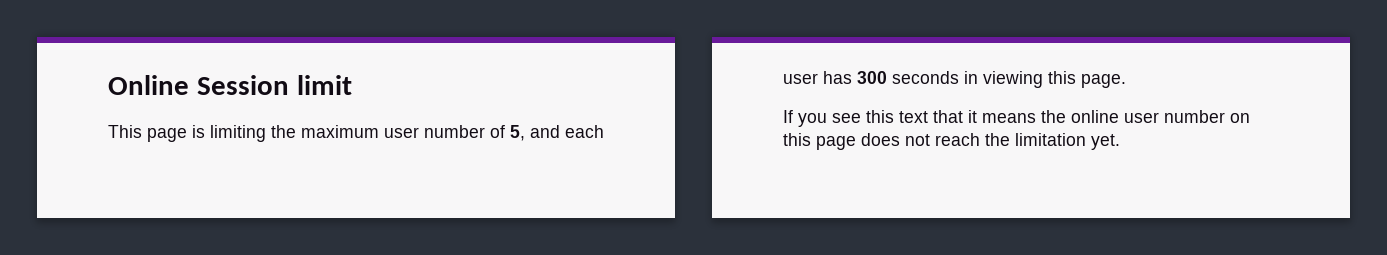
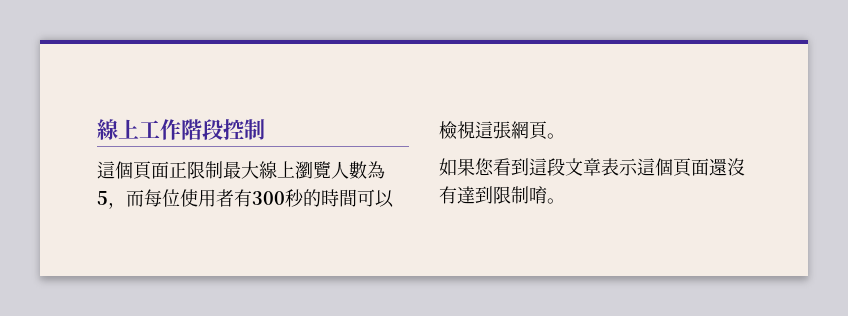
[108,75,352,95] [108,125,604,142] [783,71,1126,88] [783,110,1250,127] [783,133,1120,150] Online Session limit // This page is limiting the maximum user number of 5, and each user has 300 seconds in viewing this page. // If you see this text that it means the online user number on this page does not reach the limitation yet. -> [97,119,265,140] [97,161,385,180] [97,189,394,209] [439,121,565,140] [439,158,745,177] [439,186,565,204] 線上工作階段控制 // 這個頁面正限制最大線上瀏覽人數為5，而每位使用者有300秒的時間可以檢視這張網頁。 // 如果您看到這段文章表示這個頁面還沒有達到限制唷。

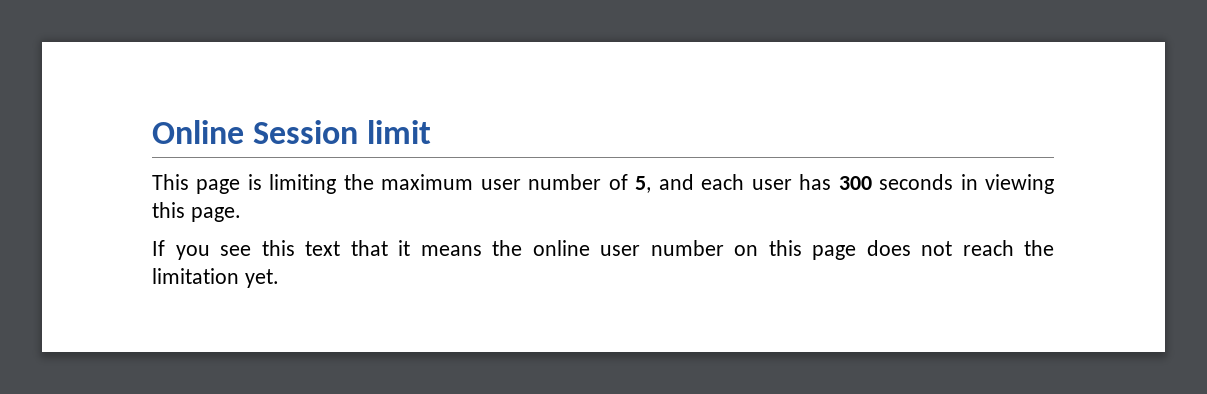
[97,119,265,140] [97,161,385,180] [97,189,394,209] [439,121,565,140] [439,158,745,177] [439,186,565,204] 線上工作階段控制 // 這個頁面正限制最大線上瀏覽人數為5，而每位使用者有300秒的時間可以檢視這張網頁。 // 如果您看到這段文章表示這個頁面還沒有達到限制唷。 -> [152,120,432,144] [152,174,1054,194] [152,202,241,222] [152,240,1054,260] [152,268,279,288] Online Session limit // This page is limiting the maximum user number of 5, and each user has 300 seconds in viewing this page. // If you see this text that it means the online user number on this page does not reach the limitation yet.

